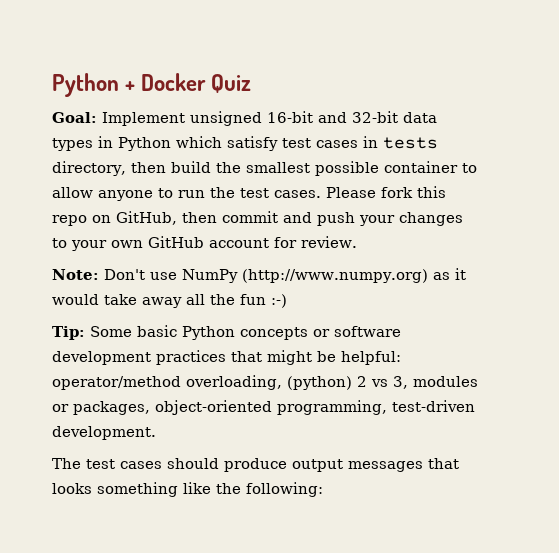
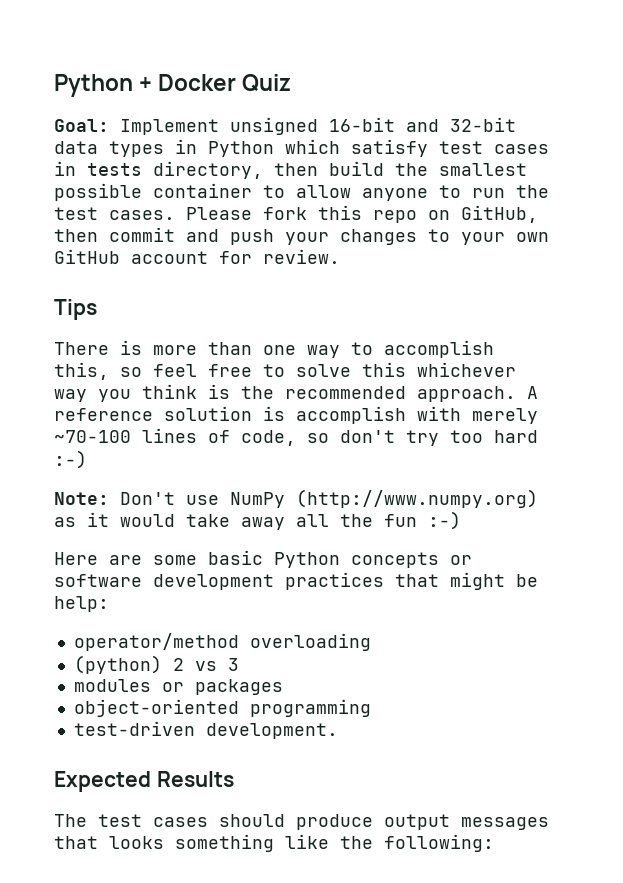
(357, 242) none -> [54,299,97,320] [54,340,494,358] [54,362,516,380] [54,384,538,402] [54,406,538,424] [54,428,538,446] [54,450,87,469] // Tips // There is more than one way to accomplish this, so feel free to solve this whichever way you think is the recommended approach. A reference solution is accomplish with merely ~70-100 lines of code, so don't try too hard :-)
[52,326,132,340] Tip: Some -> [54,552,197,565] Here are some
[341,351,401,365] [52,375,282,390] helpful: operator/method overloading, -> [54,596,109,612] [73,633,371,651] help: // operator/method overloading //
[393,376,408,389] 3, -> [227,658,239,671] 3 //
[73,400,387,415] packages, object-oriented programming, -> [194,679,283,695] [73,699,371,717] packages // object-oriented programming //
(156, 433) none -> [54,771,234,792] // Expected Results

